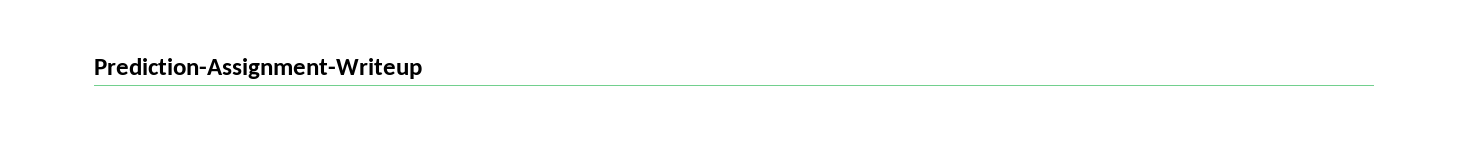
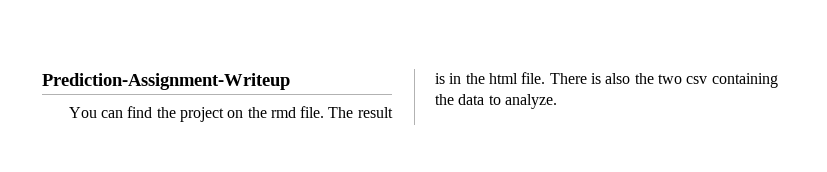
(422, 68) none -> [68,106,393,122] [435,72,778,88] [435,94,557,109] // You can find the project on the rmd file. The result is in the html file. There is also the two csv containing the data to analyze.

